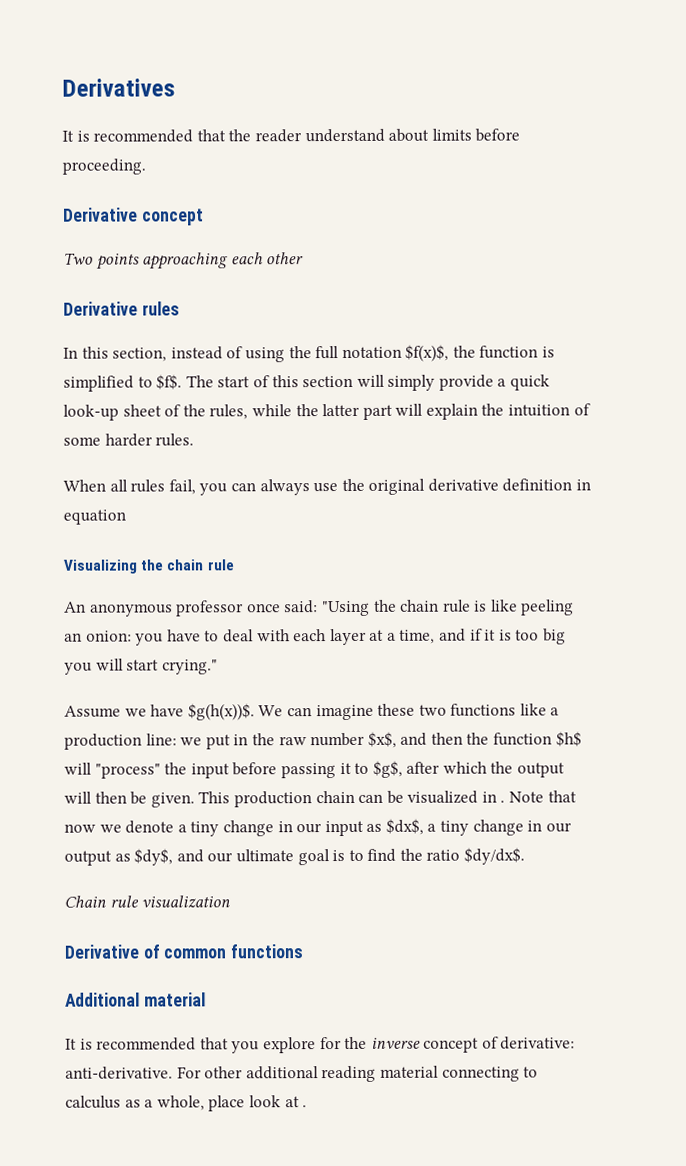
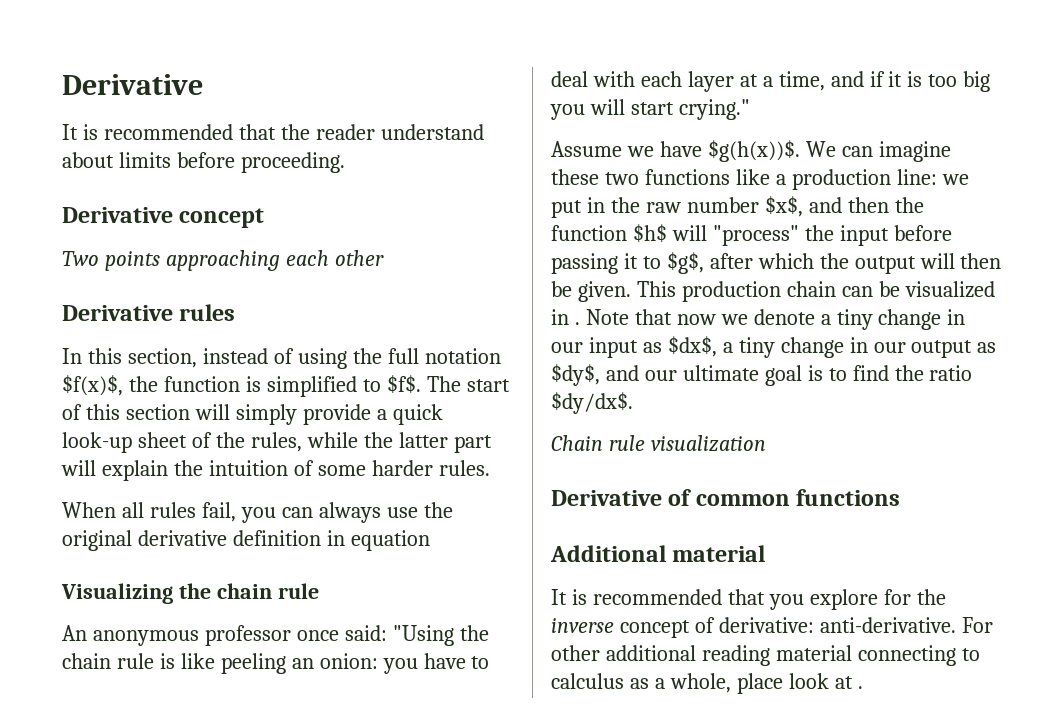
[62,78,175,97] Derivatives -> [62,74,203,95] Derivative

